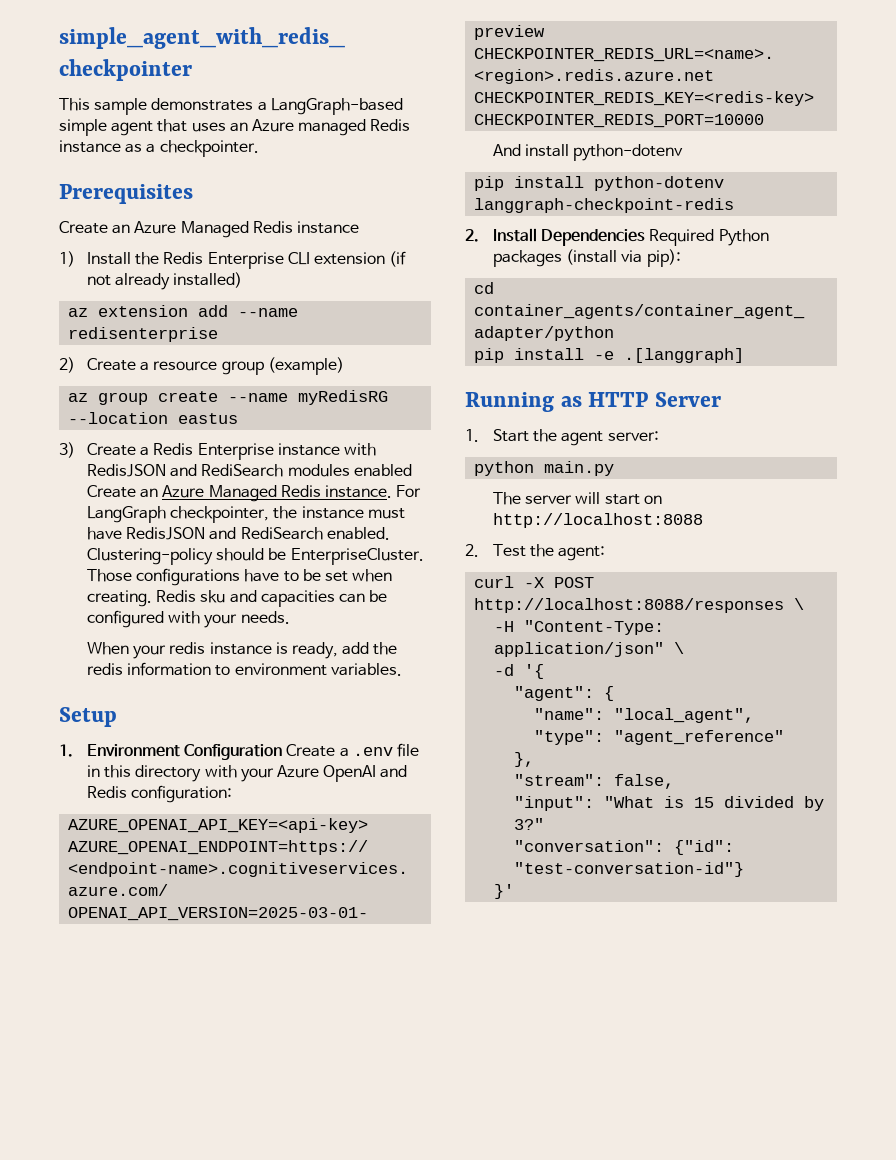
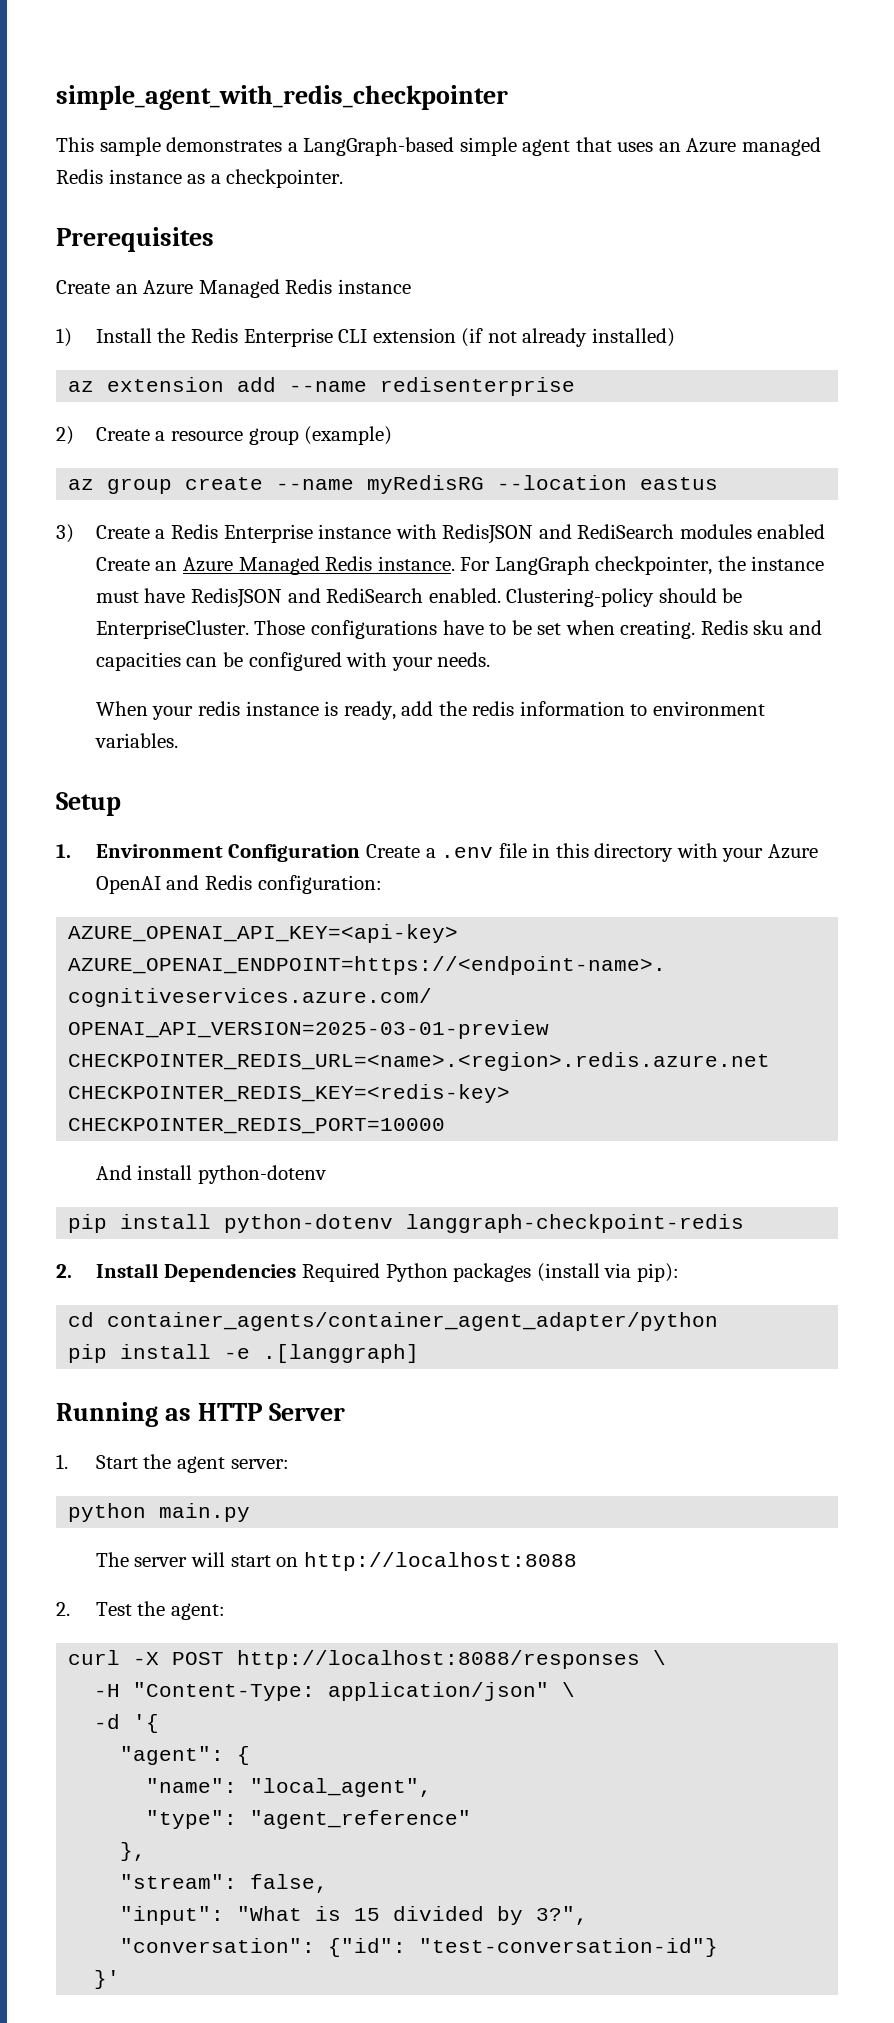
[514,818,545,830] 3?" -> [536,1906,589,1925] 3?",

